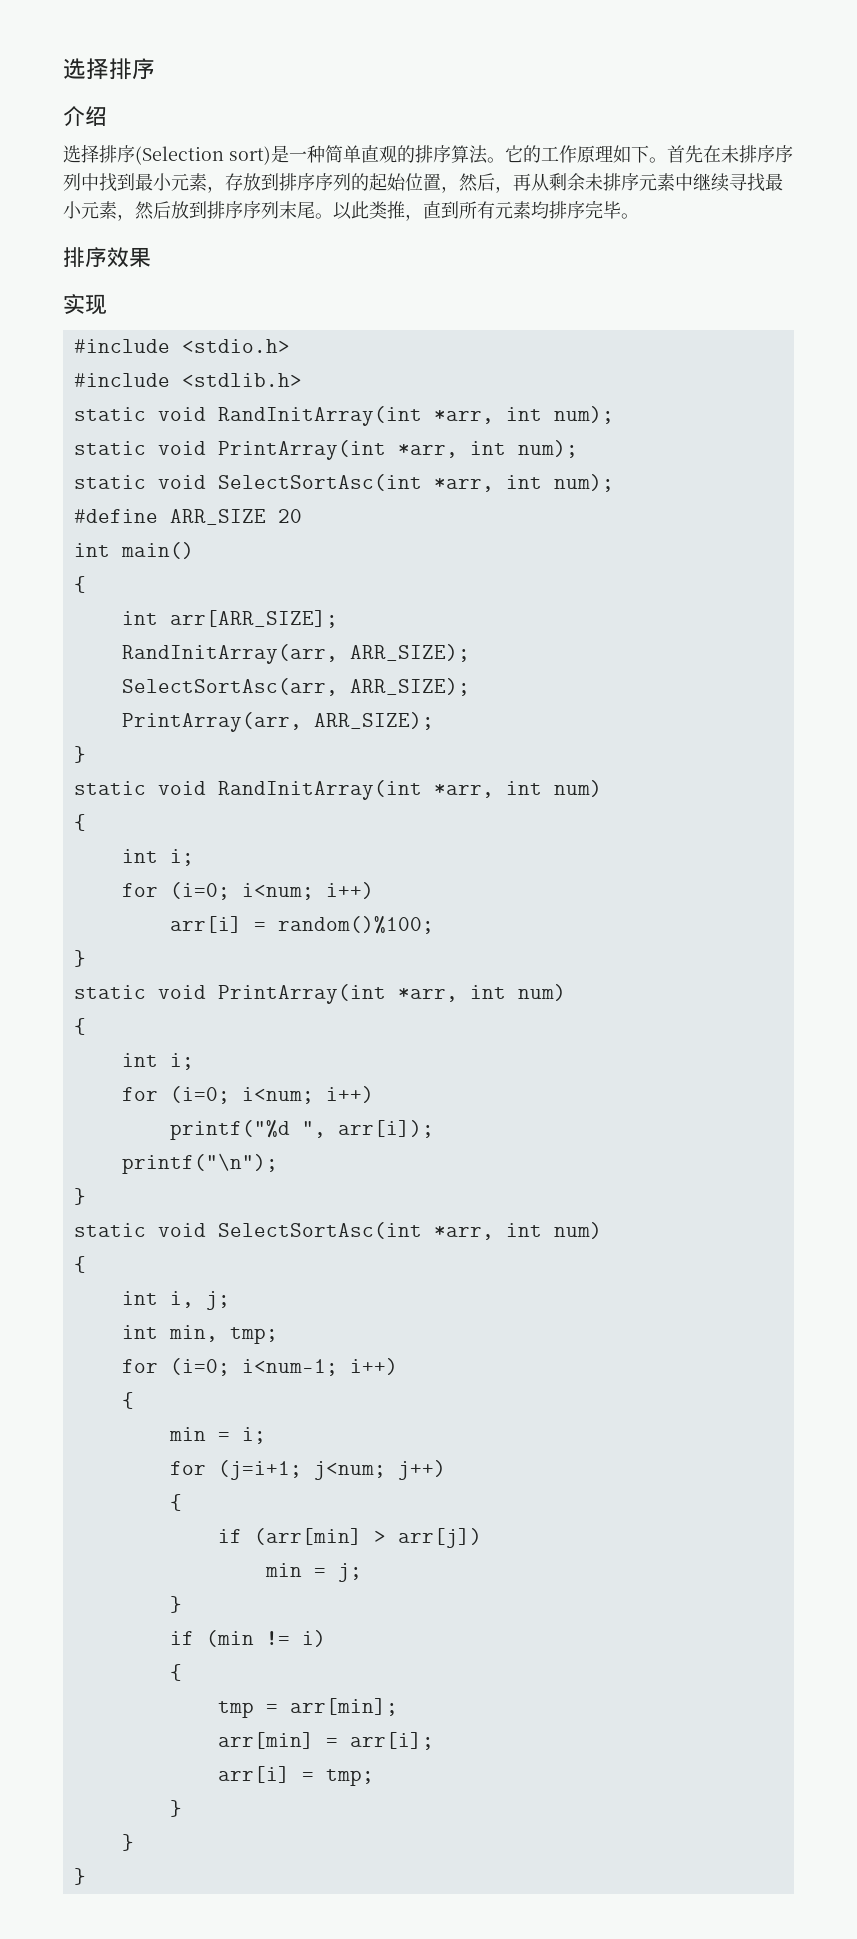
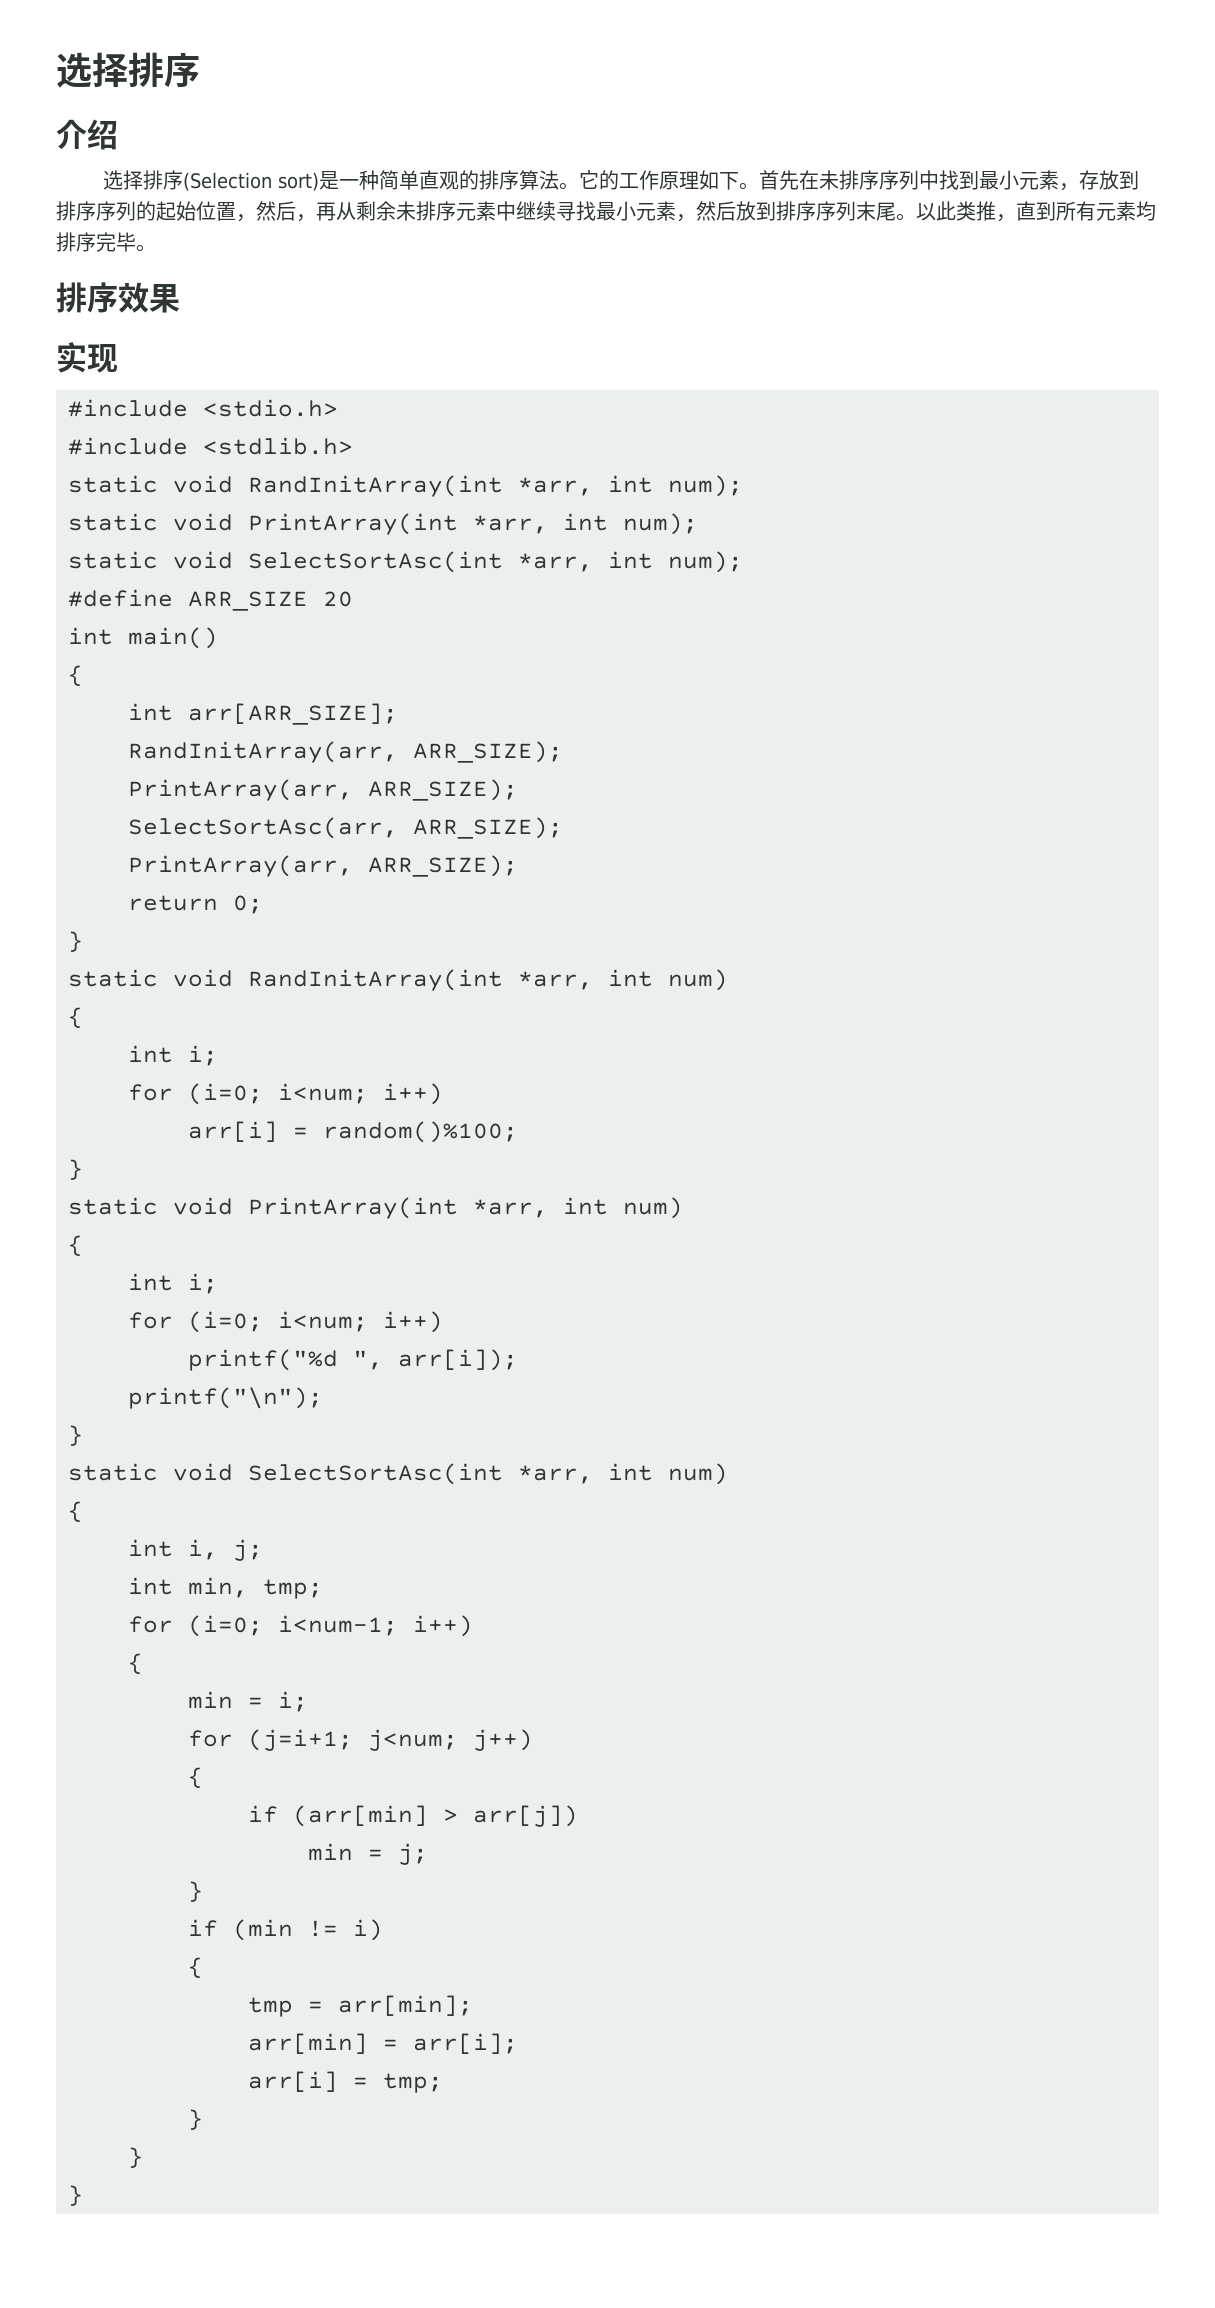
(470, 653) none -> [128,779,518,801] // PrintArray(arr, ARR_SIZE);
(434, 721) none -> [128,895,263,914] // return 0;

